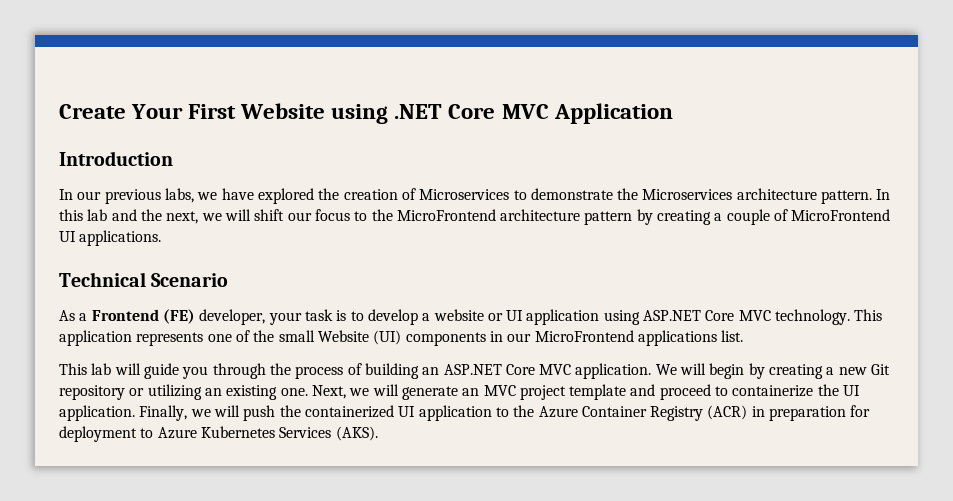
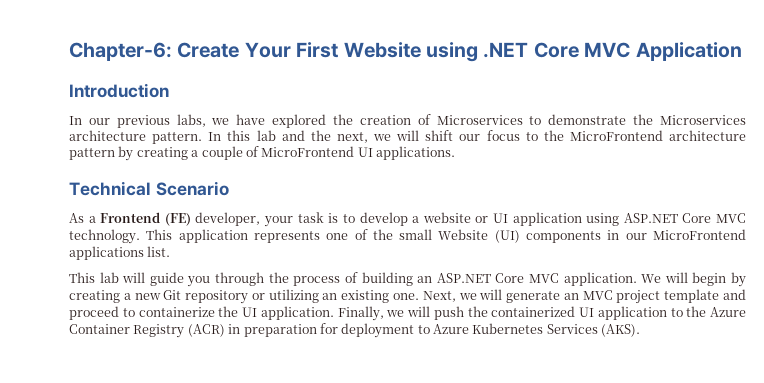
(59, 111) none -> [69,42,172,61] Chapter-6:

